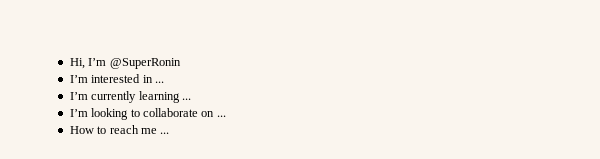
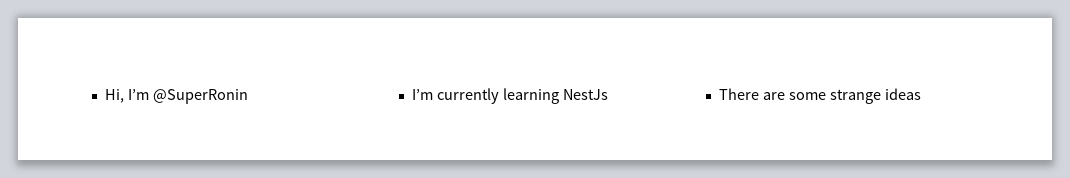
[69,74,164,83] // I’m interested in ... -> (248, 96) none
[181,98,191,100] [69,108,226,120] [69,125,170,134] ... // I’m looking to collaborate on ... // How to reach me ... -> [562,89,608,100] [718,88,921,104] NestJs // There are some strange ideas

